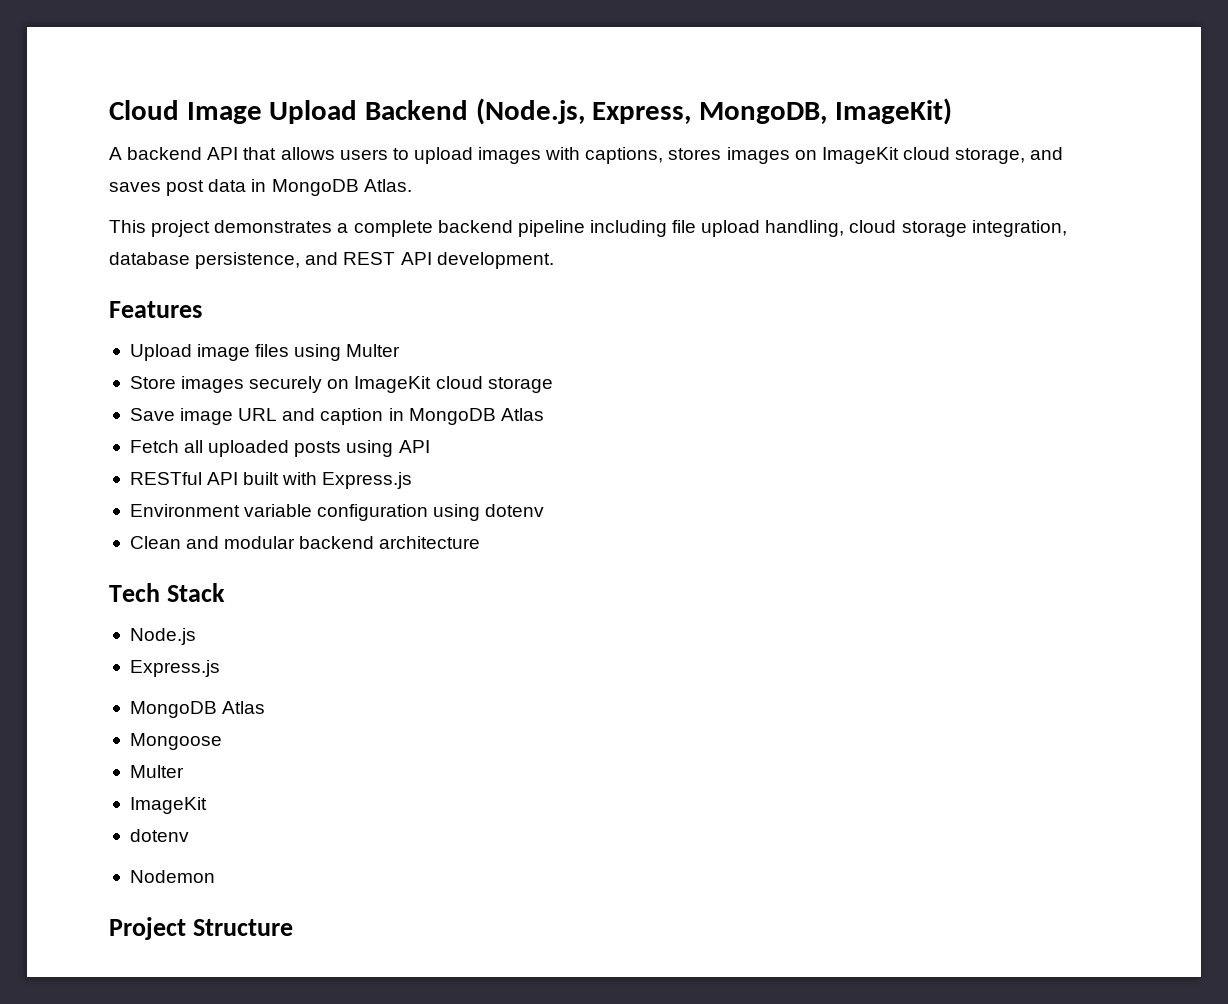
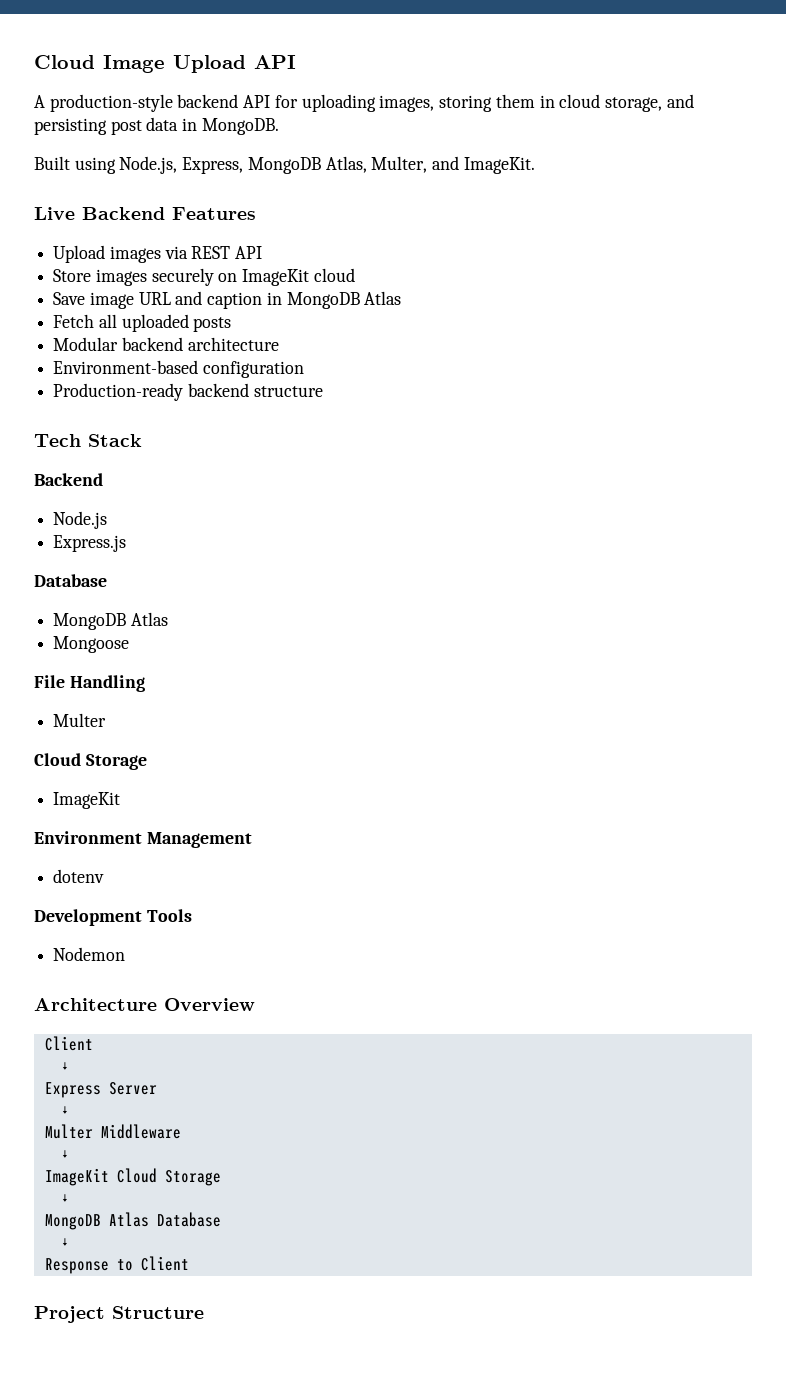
[365,98,952,125] Backend (Node.js, Express, MongoDB, ImageKit) -> [254,55,296,69] API
(122, 153) none -> [49,94,173,112] production-style
[243,147,899,164] that allows users to upload images with captions, stores images on ImageKit -> [274,94,555,112] for uploading images, storing them in
[109,182,161,192] saves -> [34,118,107,135] persisting
[271,179,412,196] [109,220,1067,237] [109,252,554,269] [109,301,202,318] [129,344,401,361] MongoDB Atlas. // This project demonstrates a complete backend pipeline including file upload handling, cloud storage integration, database persistence, and REST API development. // Features // Upload image files using Multer -> [201,118,279,135] [34,156,535,174] [34,207,256,220] [53,245,263,263] MongoDB. // Built using Node.js, Express, MongoDB Atlas, Multer, and ImageKit. // Live Backend Features // Upload images via REST API
[487,377,553,393] storage -> (355, 275) none
[346,440,430,457] [129,472,413,489] [129,504,545,521] [129,536,481,549] using API // RESTful API built with Express.js // Environment variable configuration using dotenv // Clean and modular backend architecture -> [53,337,279,351] [53,360,304,378] [53,383,323,401] // Modular backend architecture // Environment-based configuration // Production-ready backend structure
(225, 592) none -> [34,473,103,486] // Backend
(220, 668) none -> [34,574,107,587] // Database
[129,765,184,778] [129,797,207,814] [129,829,189,842] // Multer // ImageKit // dotenv -> [34,675,145,692] [53,713,107,727] [34,753,147,770] [53,792,121,809] [34,831,252,848] [53,869,105,883] [34,909,192,926] // File Handling // Multer // Cloud Storage // ImageKit // Environment Management // dotenv // Development Tools
(215, 876) none -> [34,998,255,1011] [44,1036,93,1051] [60,1062,69,1072] [44,1082,157,1098] [60,1106,69,1116] [44,1124,181,1139] [60,1150,69,1160] [44,1168,221,1186] [60,1194,69,1204] [44,1212,221,1230] [60,1238,69,1248] [44,1256,189,1274] // Architecture Overview // Client // ↓ // Express Server // ↓ // Multer Middleware // ↓ // ImageKit Cloud Storage // ↓ // MongoDB Atlas Database // ↓ // Response to Client

